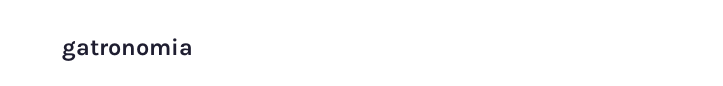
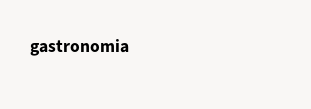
[62,38,193,61] gatronomia -> [30,39,129,56] gastronomia

